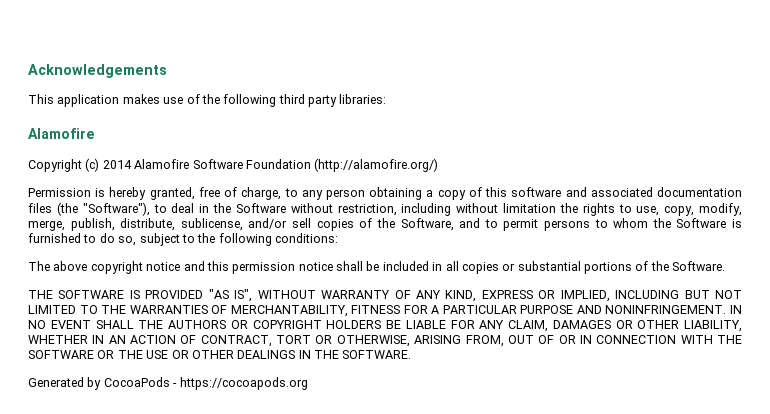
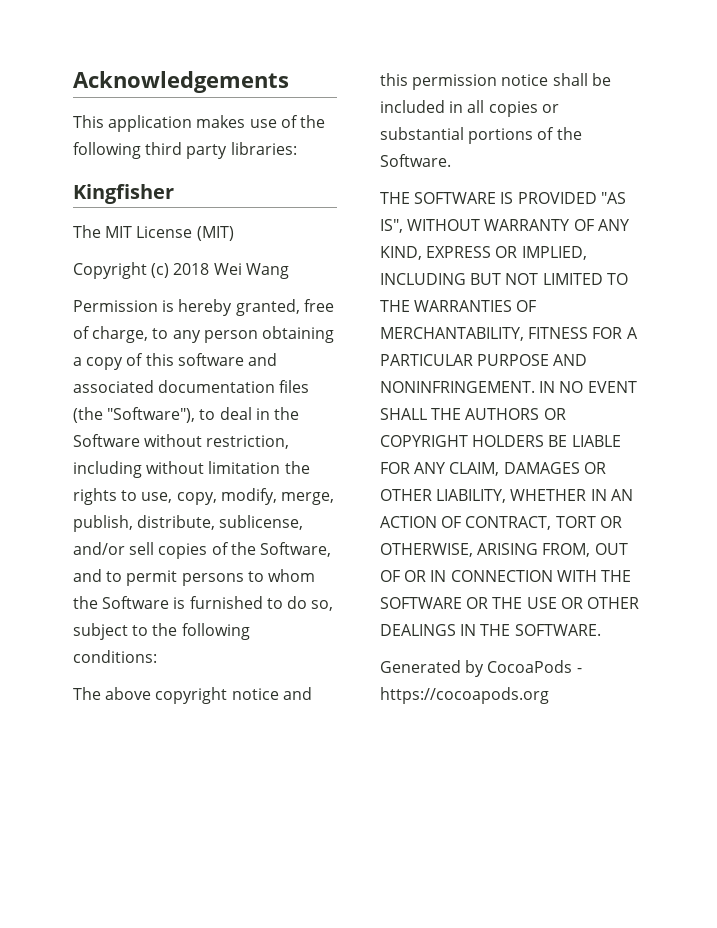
[28,128,94,139] [28,158,439,172] Alamofire // Copyright (c) 2014 Alamofire Software Foundation (http://alamofire.org/) -> [73,184,174,204] [73,225,234,241] [73,262,289,279] Kingfisher // The MIT License (MIT) // Copyright (c) 2018 Wei Wang

